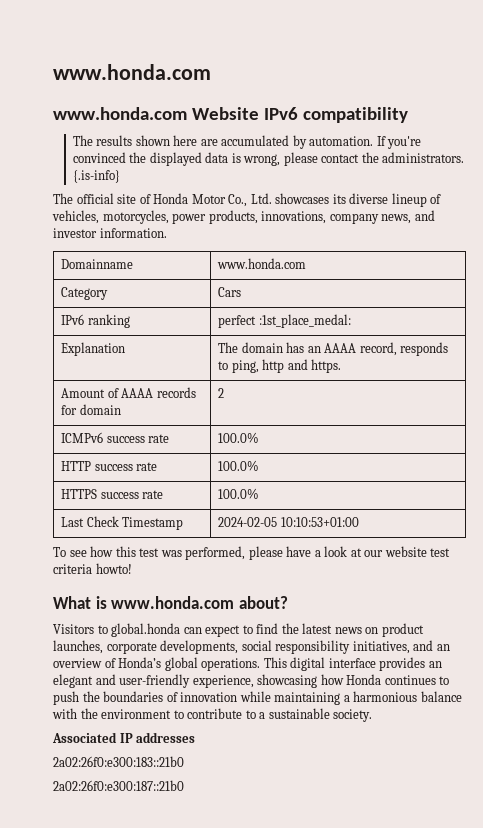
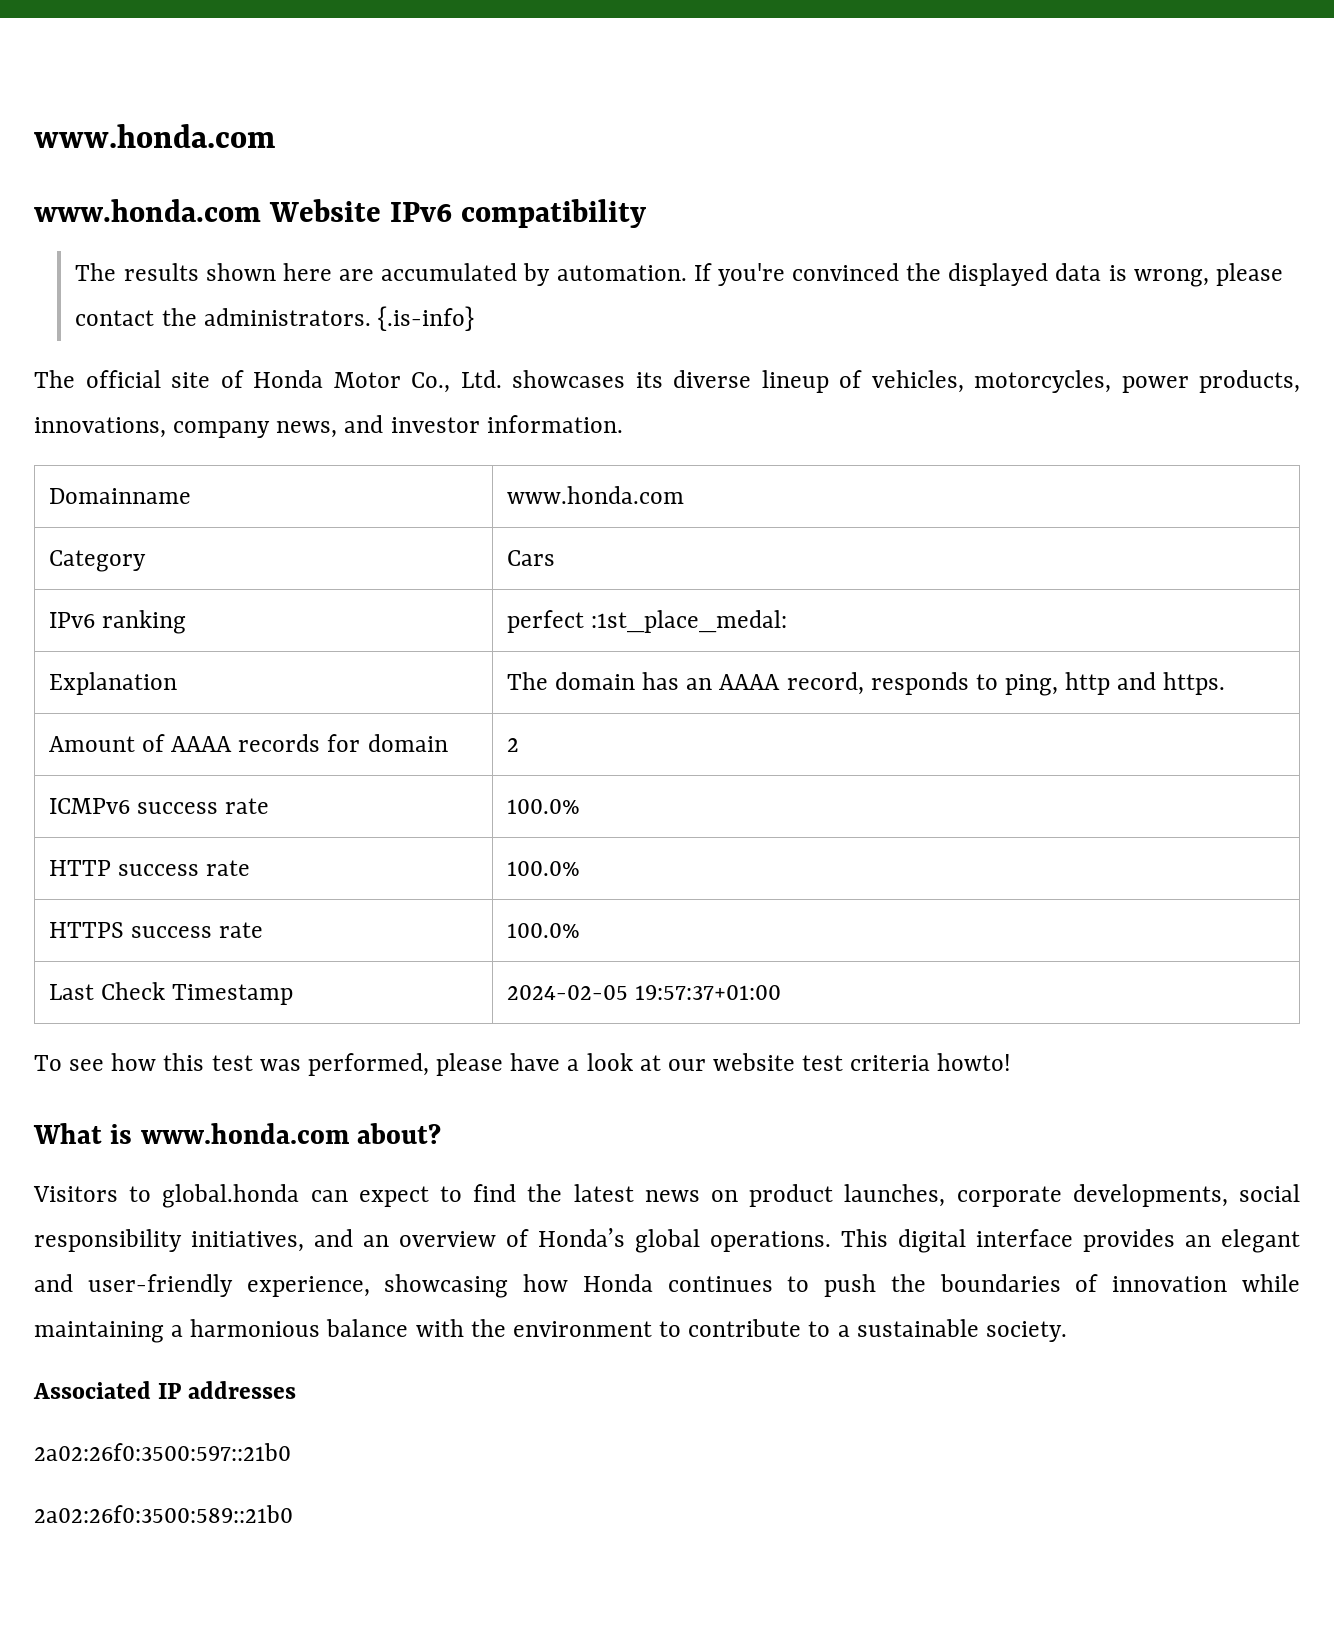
[280,517,359,527] 10:10:53+01:00 -> [634,985,781,1000] 19:57:37+01:00
[53,756,184,767] [53,780,184,791] 2a02:26f0:e300:183::21b0 // 2a02:26f0:e300:187::21b0 -> [34,1443,291,1461] [34,1505,293,1523] 2a02:26f0:3500:597::21b0 // 2a02:26f0:3500:589::21b0

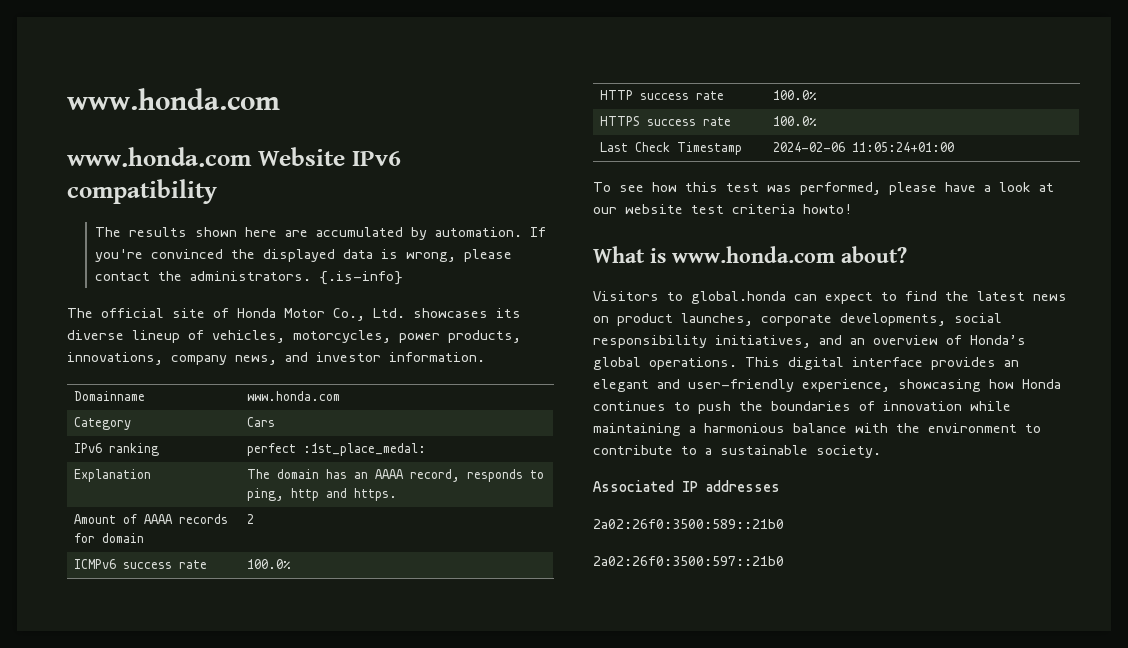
[506,985,781,1000] 2024-02-05 19:57:37+01:00 -> [772,142,954,152] 2024-02-06 11:05:24+01:00
(297, 1390) none -> [593,519,784,529] // 2a02:26f0:3500:589::21b0
[34,1505,293,1523] // 2a02:26f0:3500:589::21b0 -> (784, 561) none

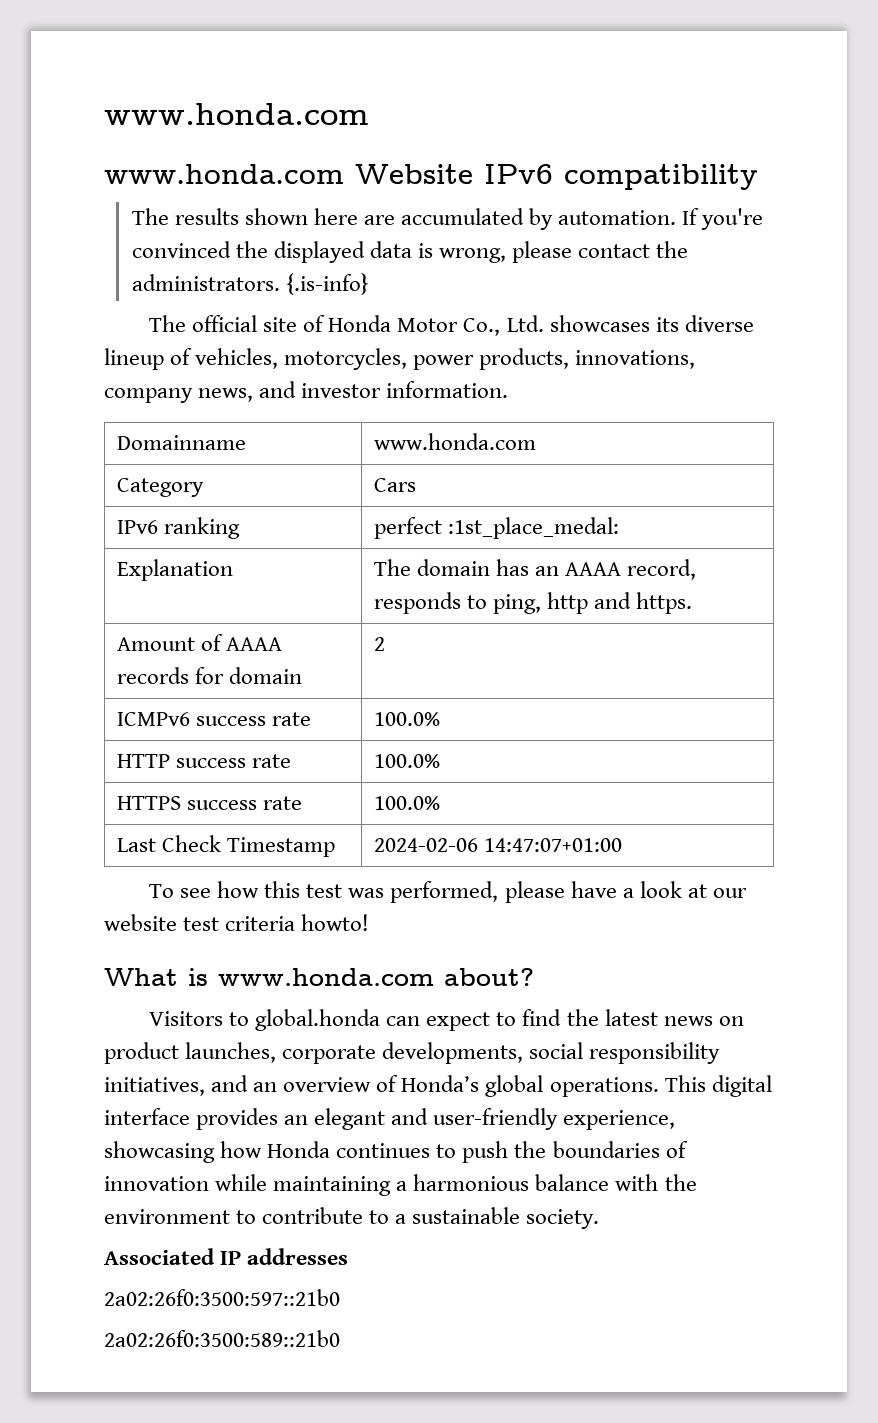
[851,142,954,152] 11:05:24+01:00 -> [484,838,623,852] 14:47:07+01:00
(780, 486) none -> [104,1289,340,1306] // 2a02:26f0:3500:597::21b0
[593,556,784,566] // 2a02:26f0:3500:597::21b0 -> (340, 1338) none

